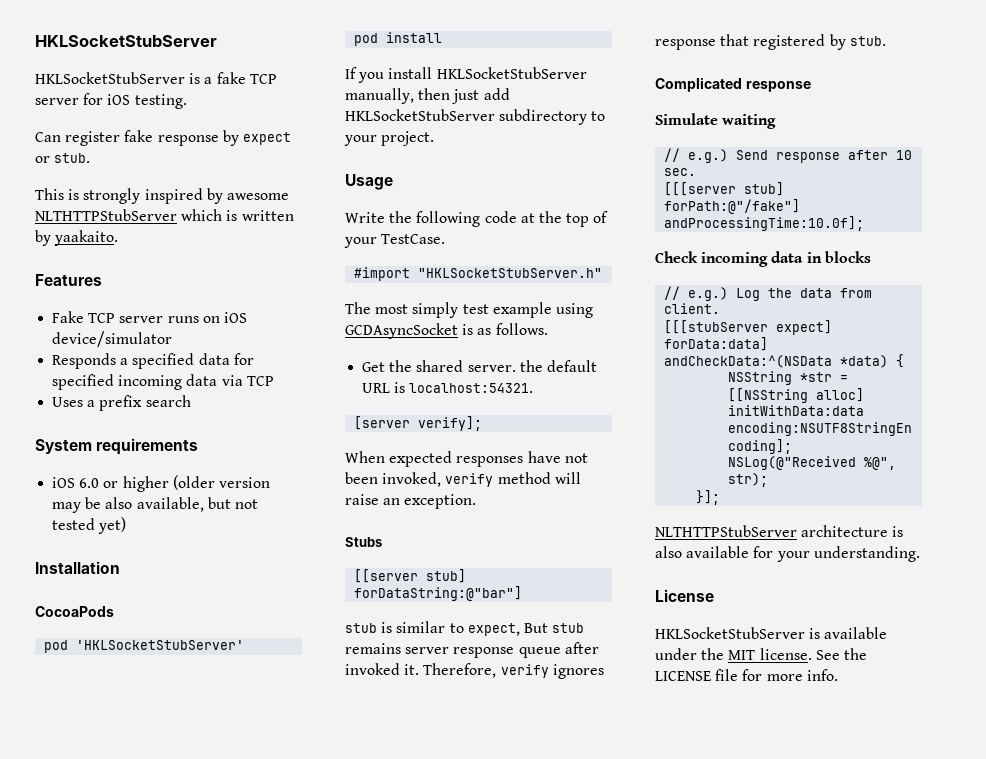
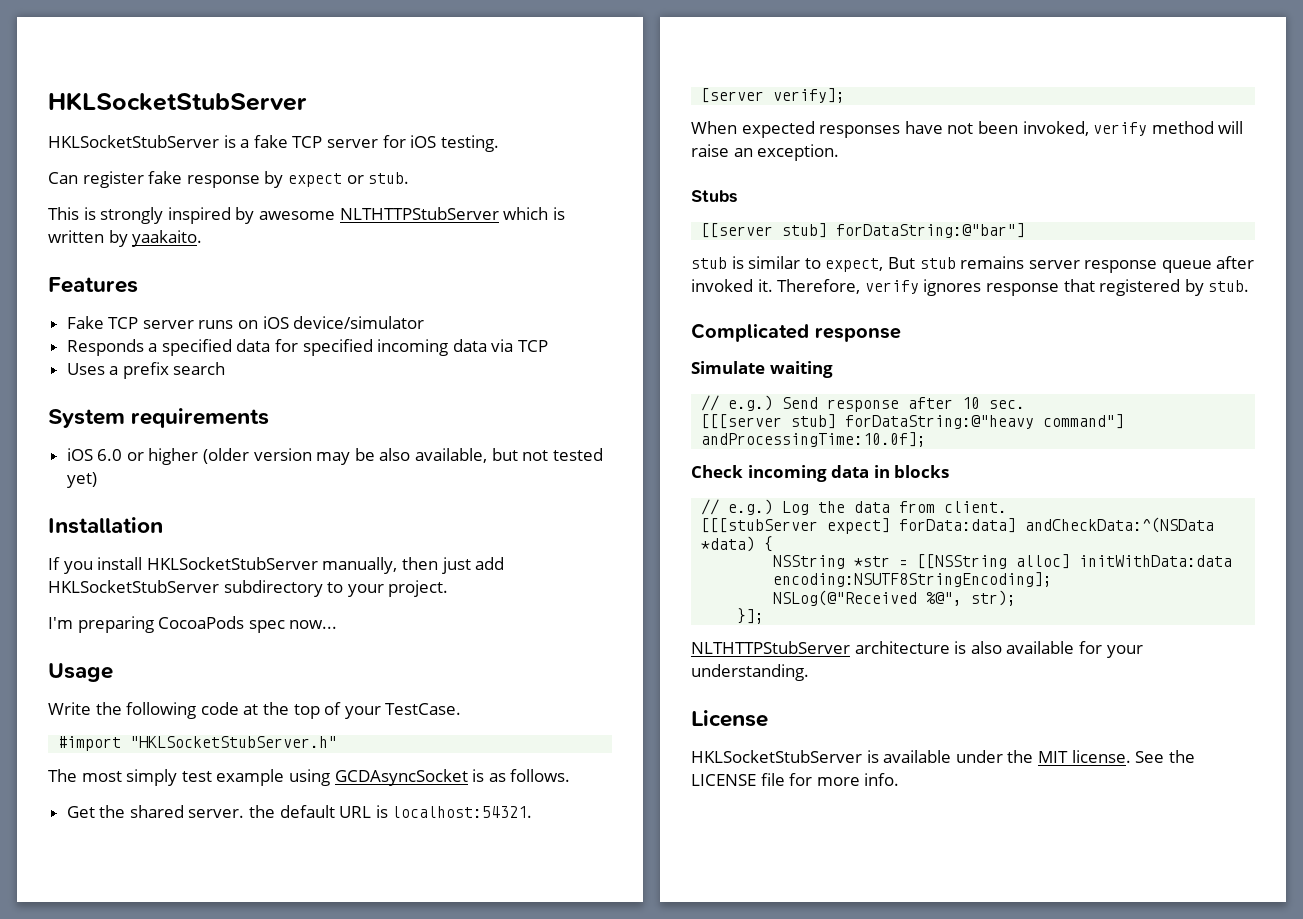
[35,606,114,617] [44,640,245,653] [354,32,443,46] // CocoaPods // pod 'HKLSocketStubServer' // pod install -> (163, 525) none
(435, 138) none -> [48,616,338,633] // I'm preparing CocoaPods spec now...
[664,199,801,214] forPath:@"/fake"] -> [845,414,1125,429] forDataString:@"heavy command"]

